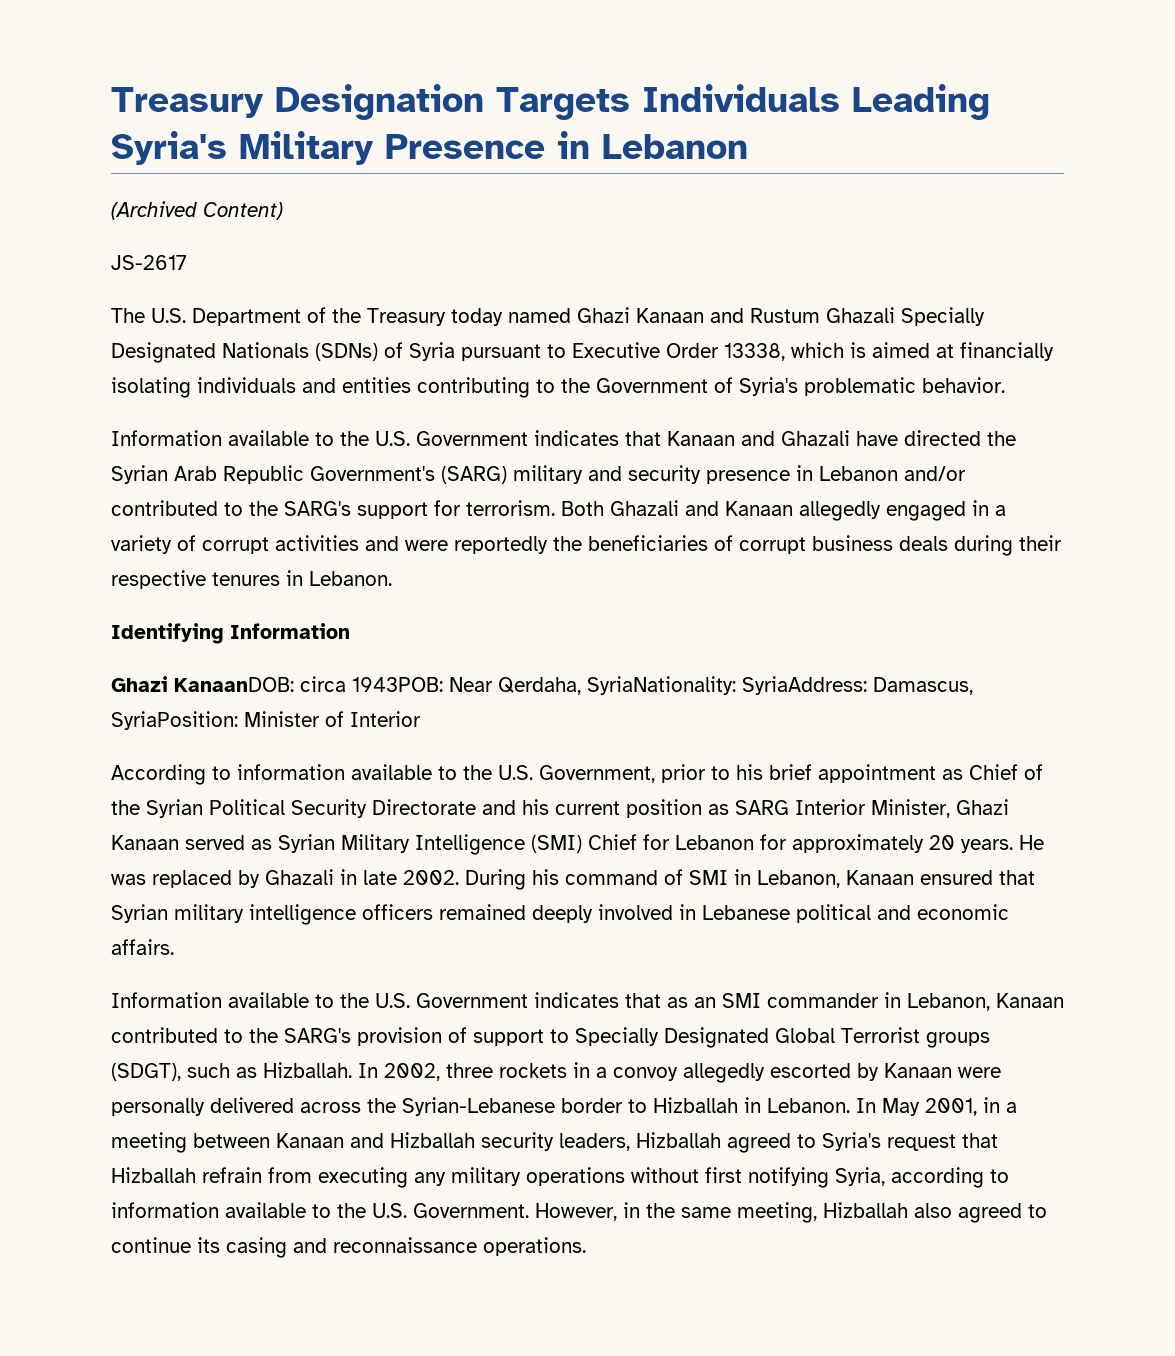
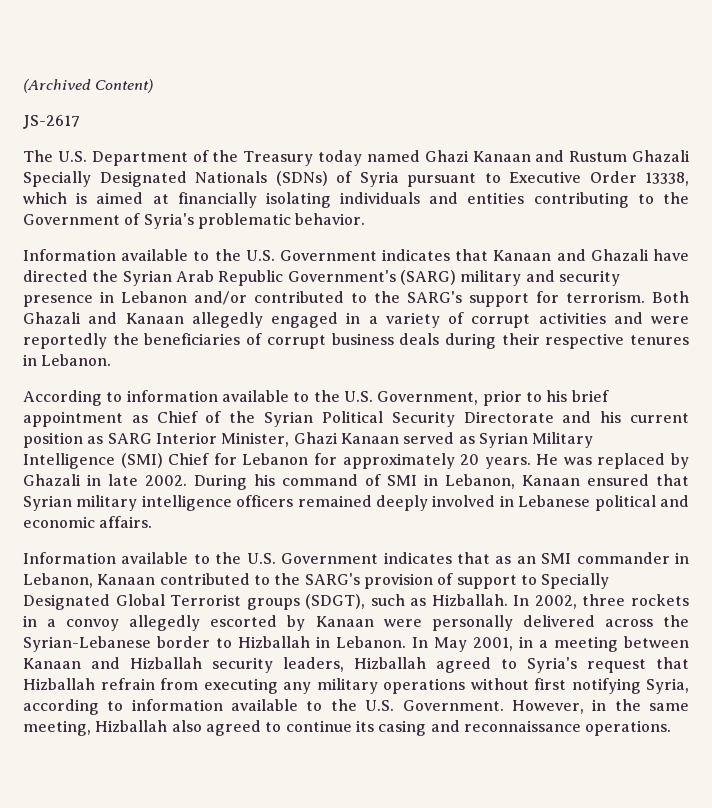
[111,84,990,120] [111,131,748,165] Treasury Designation Targets Individuals Leading Syria's Military Presence in Lebanon // -> (23, 86) none
[111,623,350,644] [111,676,973,695] [111,711,421,730] // Identifying Information // Ghazi KanaanDOB: circa 1943POB: Near Qerdaha, SyriaNationality: SyriaAddress: Damascus, SyriaPosition: Minister of Interior -> (112, 360) none

